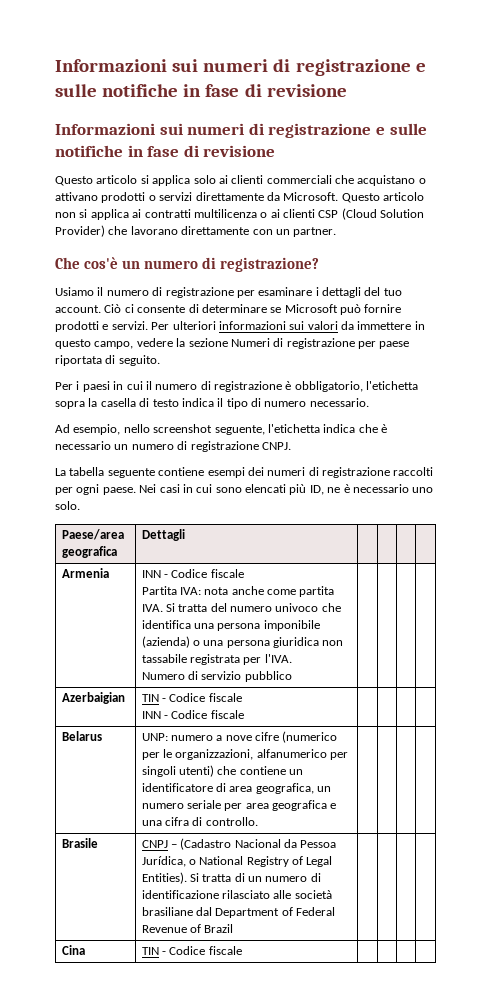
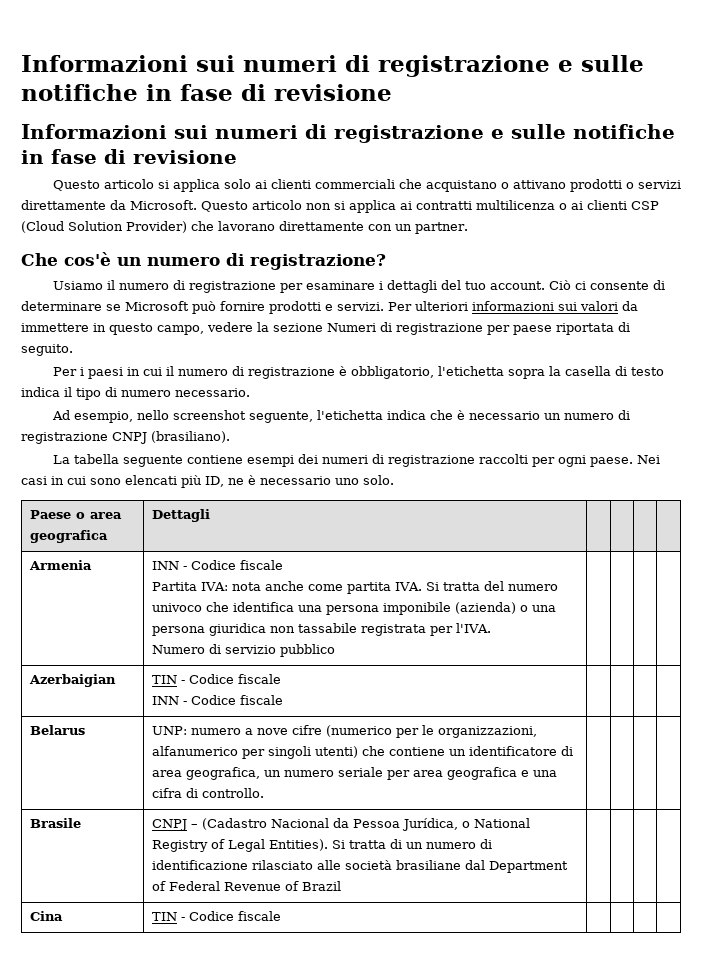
[261,442,291,450] CNPJ. -> [112,431,230,444] CNPJ (brasiliano).
[61,529,124,540] Paese/area -> [29,510,122,519] Paese o area

